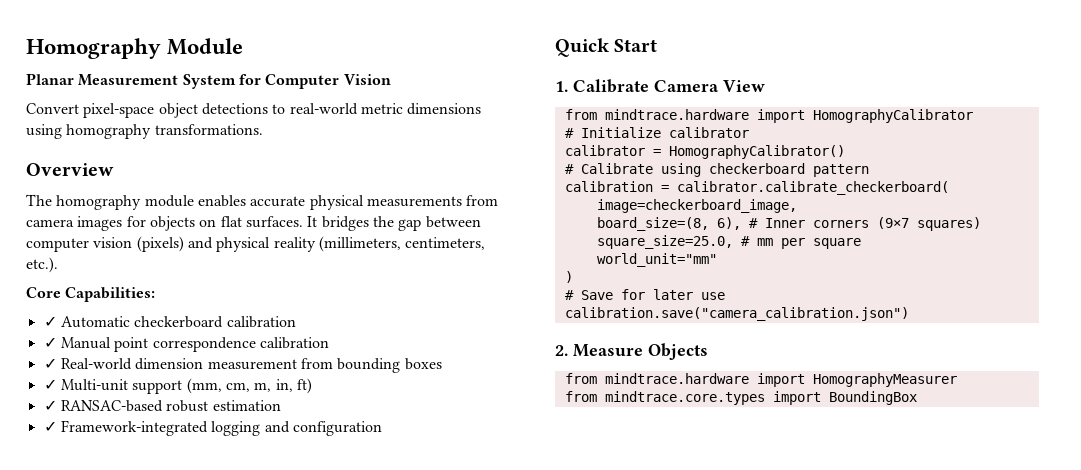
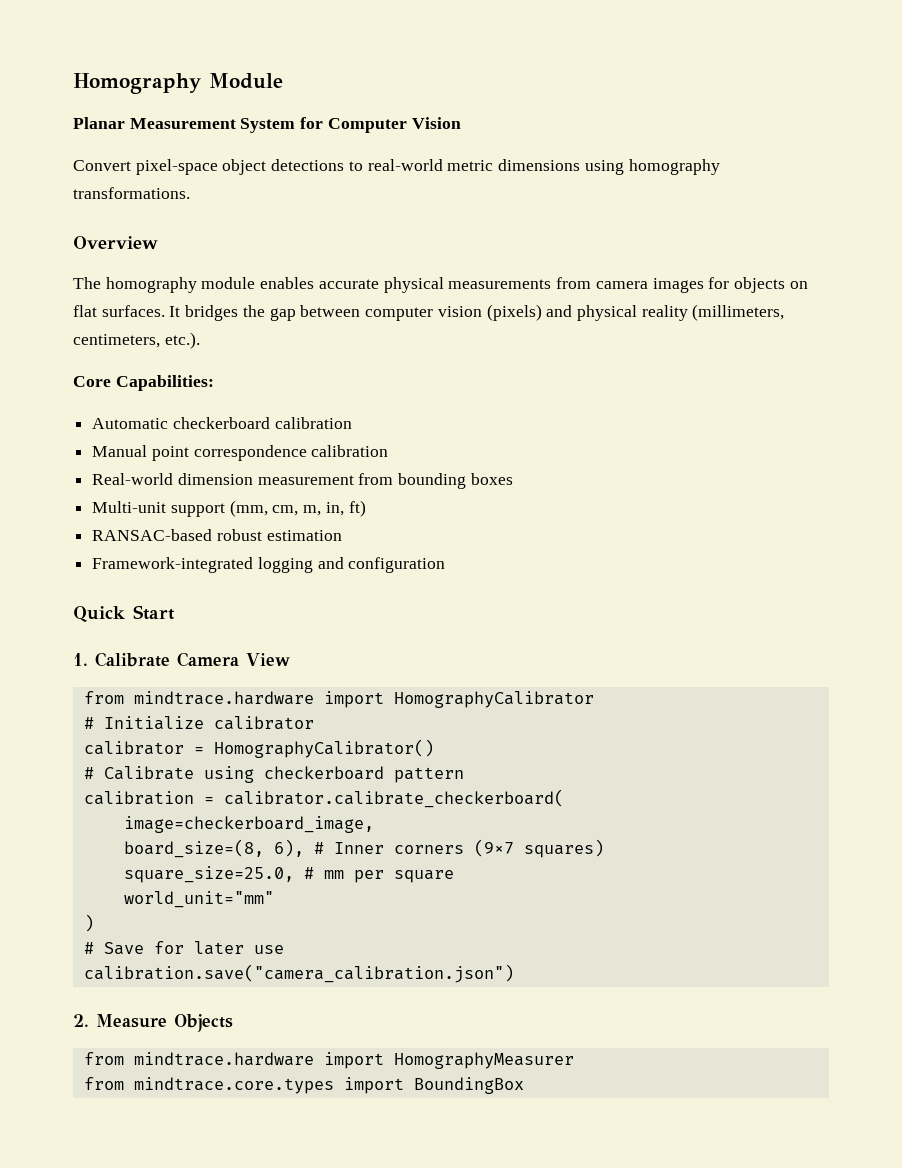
[43,316,57,327] ✓ -> (214, 383) none
[43,337,57,348] ✓ -> (352, 423) none
[43,358,57,369] ✓ -> (389, 451) none
[43,379,57,390] ✓ -> (513, 479) none
[43,400,57,411] ✓ -> (366, 508) none
[43,421,57,432] ✓ -> (342, 535) none

